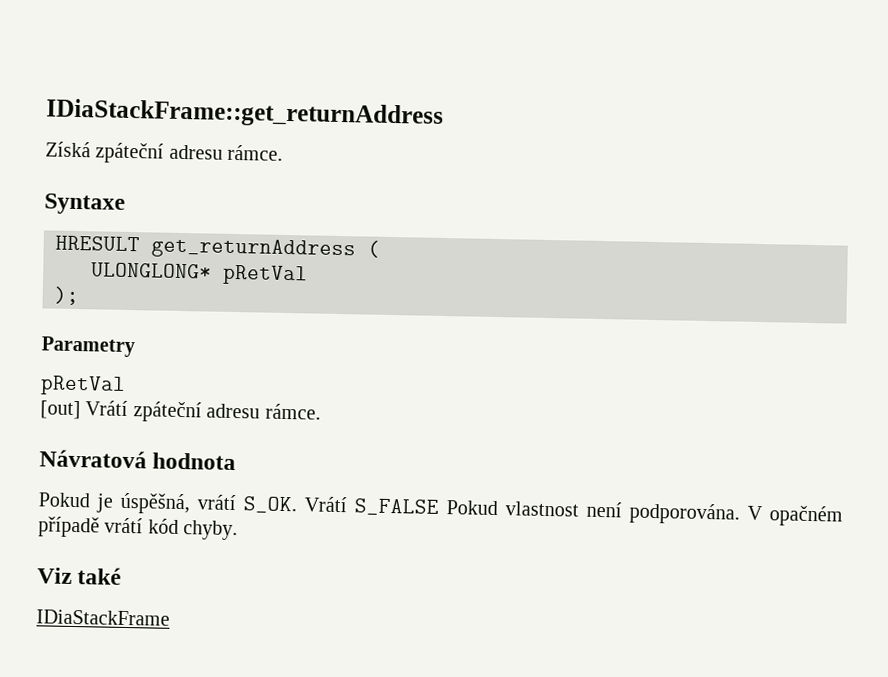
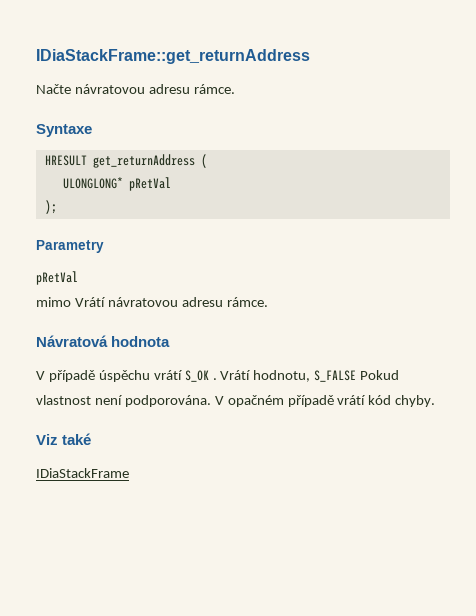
[45,141,165,164] Získá zpáteční -> [36,84,145,94] Načte návratovou
[40,400,202,423] [out] Vrátí zpáteční -> [36,297,178,307] mimo Vrátí návratovou
[38,492,347,515] Pokud je úspěšná, vrátí S_OK. Vrátí -> [36,370,311,382] V případě úspěchu vrátí S_OK . Vrátí hodnotu,

